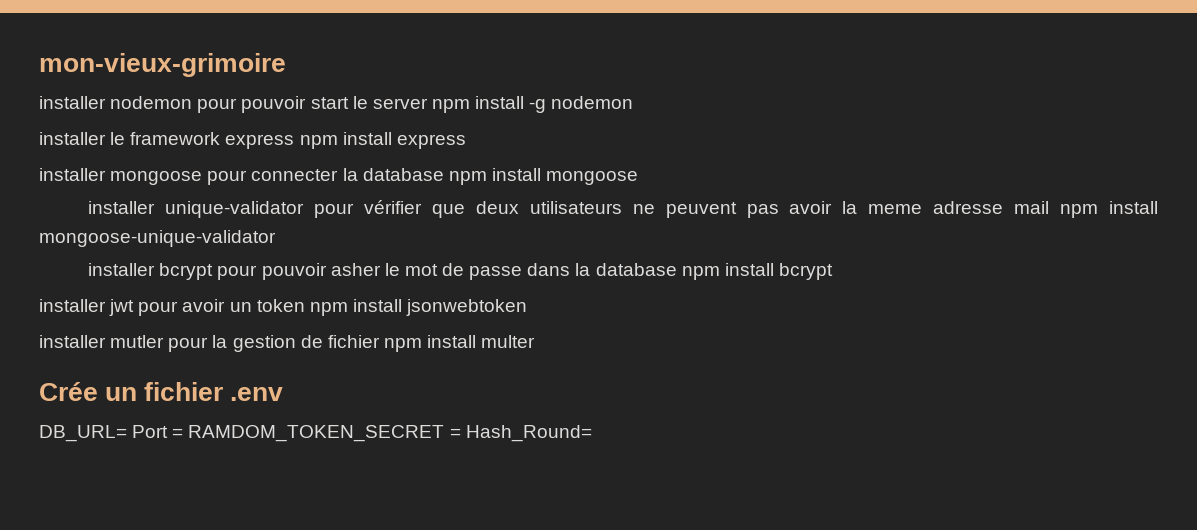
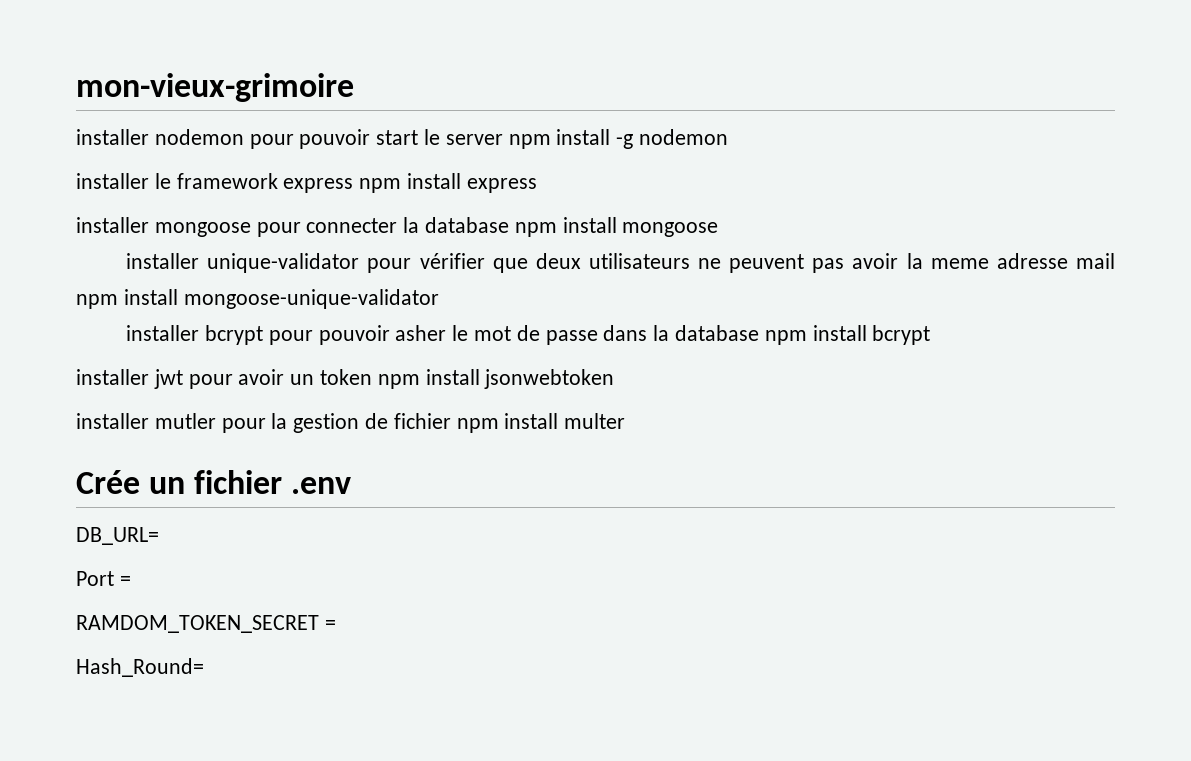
(127, 433) none -> (159, 536) //
(184, 433) none -> (131, 581) //
(461, 433) none -> (336, 625) //

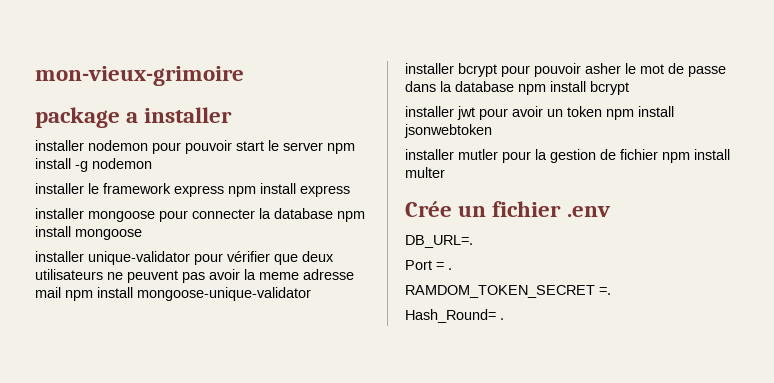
(354, 87) none -> [35,107,233,128] // package a installer
[76,527,159,545] DB_URL= -> [405,235,473,248] DB_URL=.
(131, 581) none -> [448,268,452,270] .
[324,620,336,630] = -> [599,287,611,295] =.
(204, 667) none -> [500,318,504,320] .

